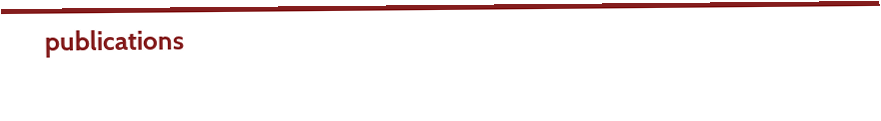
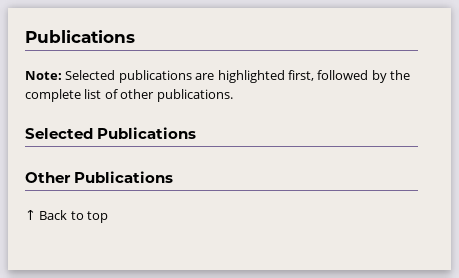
[44,29,184,58] publications -> [25,30,135,43] [25,70,410,83] [25,89,233,102] [25,127,197,139] [25,171,174,183] [25,210,109,223] Publications // Note: Selected publications are highlighted first, followed by the complete list of other publications. // Selected Publications // Other Publications // ↑ Back to top

